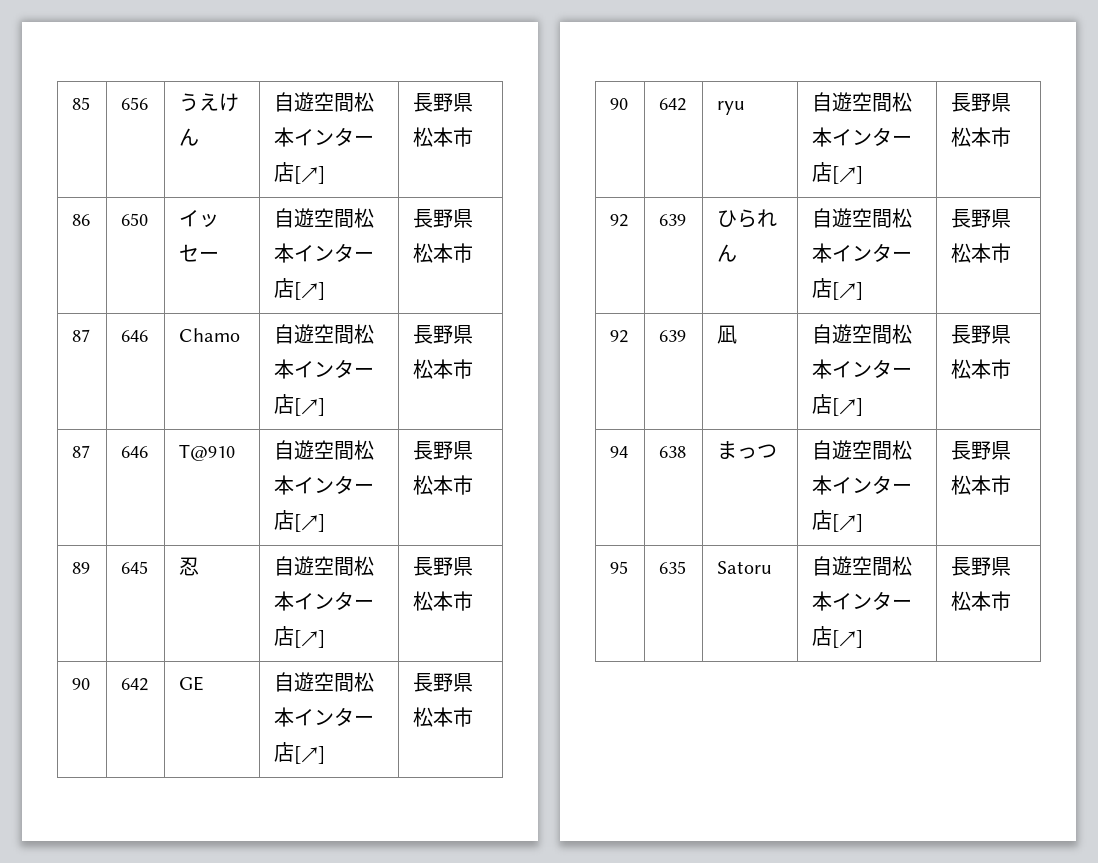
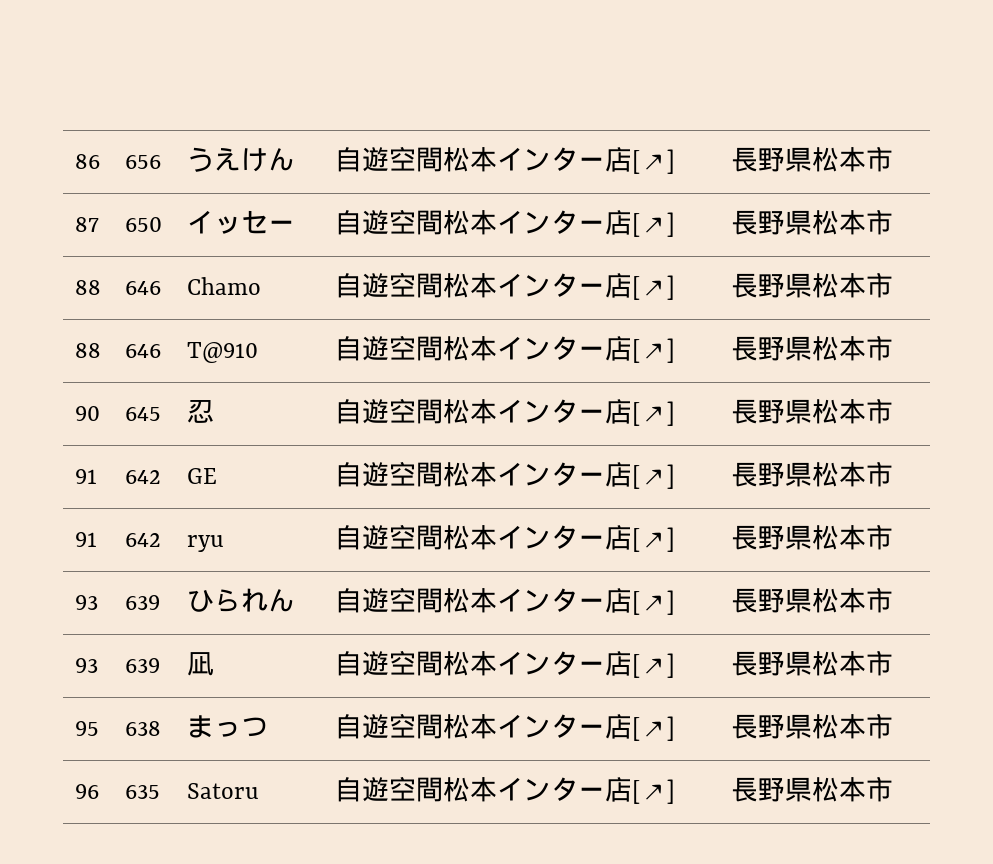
[72,97,91,110] 85 -> [74,154,100,169] 86
[72,214,91,226] 86 -> [74,217,99,232] 87
[72,329,91,342] 87 -> [74,280,101,295] 88
[72,445,91,458] 87 -> [74,343,101,358] 88
[72,562,91,574] 89 -> [74,406,100,421] 90
[72,678,91,690] 90 -> [74,469,97,484] 91
[610,98,629,110] 90 -> [74,532,97,547] 91
[610,214,629,227] 92 -> [74,595,98,610] 93
[610,330,629,343] 92 -> [74,658,98,673] 93
[610,446,629,458] 94 -> [74,721,99,736] 95
[610,561,629,574] 95 -> [74,784,99,799] 96

